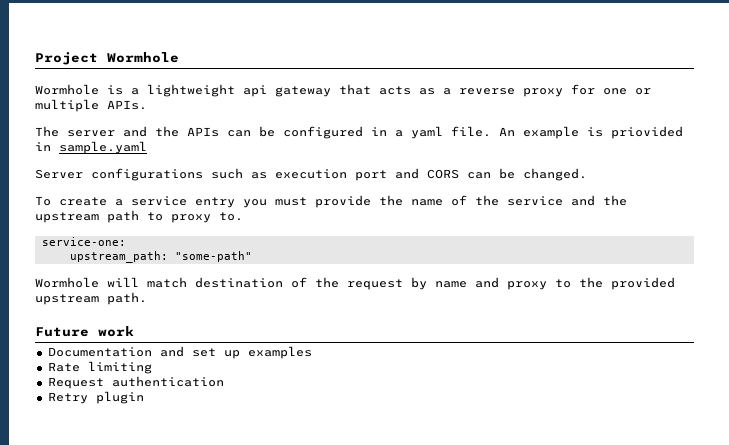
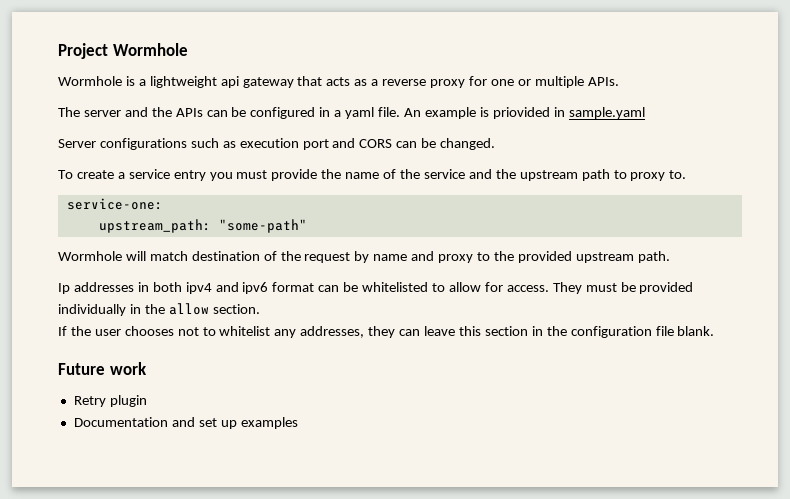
(147, 298) none -> [58,282,694,294] [58,303,260,316] [58,326,715,338] // Ip addresses in both ipv4 and ipv6 format can be whitelisted to allow for access. They must be provided individually in the allow section. // If the user chooses not to whitelist any addresses, they can leave this section in the configuration file blank.
(134, 331) none -> [73,395,147,407] // Retry plugin
[47,361,152,374] [47,376,224,389] [47,391,144,404] // Rate limiting // Request authentication // Retry plugin -> (298, 423) none

